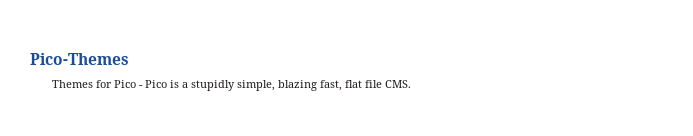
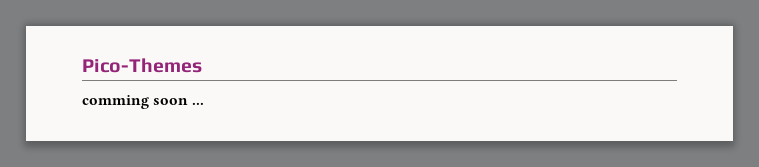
[51,80,411,91] Themes for Pico - Pico is a stupidly simple, blazing fast, flat file CMS. -> [82,95,205,109] comming soon ...

